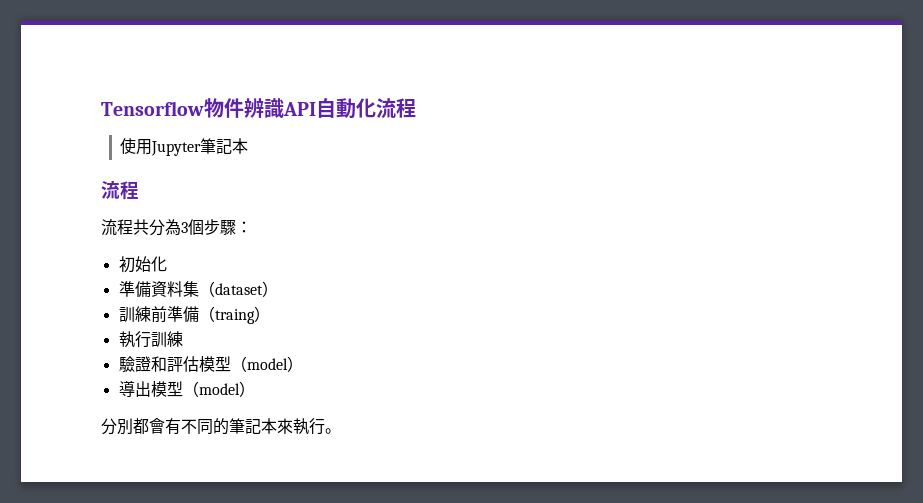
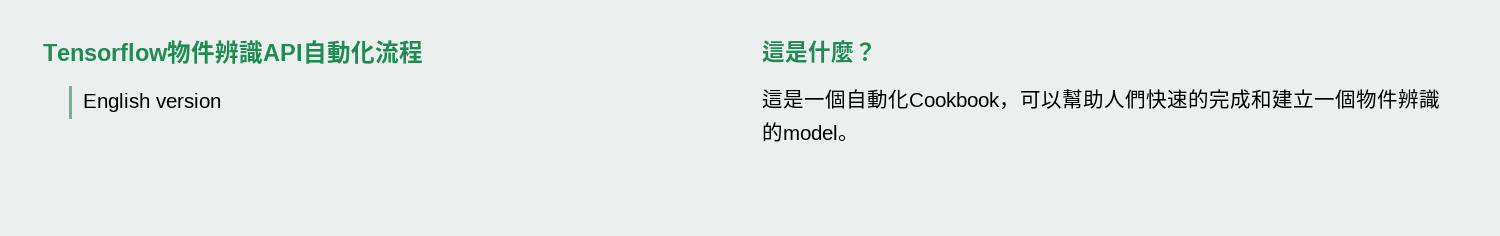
[120,138,249,156] [101,181,139,200] [101,219,252,236] [118,256,167,273] [118,281,278,297] [118,306,270,324] [118,331,183,348] [118,356,303,372] [118,380,255,397] [101,418,325,435] 使用Jupyter筆記本 // 流程 // 流程共分為3個步驟： // 初始化 // 準備資料集（dataset） // 訓練前準備（traing） // 執行訓練 // 驗證和評估模型（model） // 導出模型（model） // 分別都會有不同的筆記本來執行 -> [83,93,222,112] [762,40,877,63] [762,89,1440,110] [762,122,838,142] English version // 這是什麼？ // 這是一個自動化Cookbook，可以幫助人們快速的完成和建立一個物件辨識的model

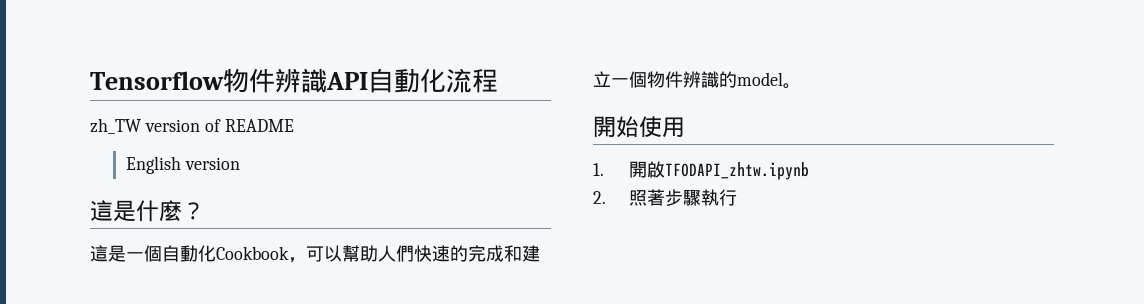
(423, 52) none -> [90,118,294,134] // zh_TW version of README
(859, 138) none -> [593,116,685,138] [593,161,809,180] [593,189,737,206] // 開始使用 // 1.開啟TFODAPI_zhtw.ipynb // 2.照著步驟執行

